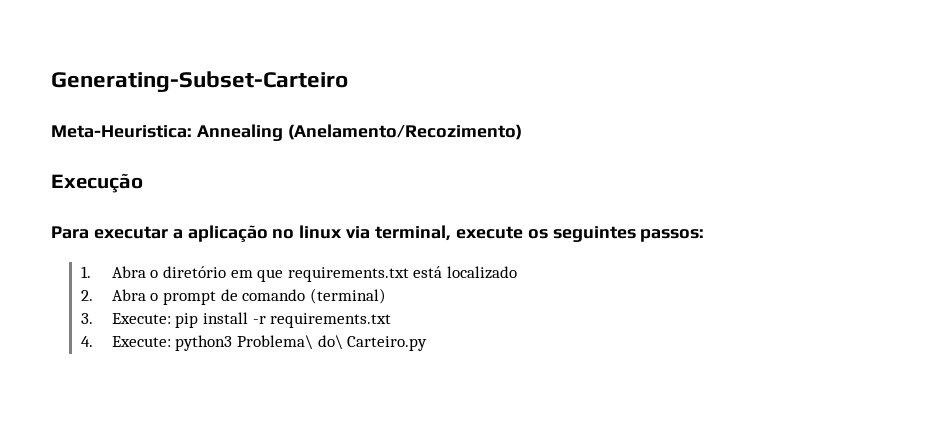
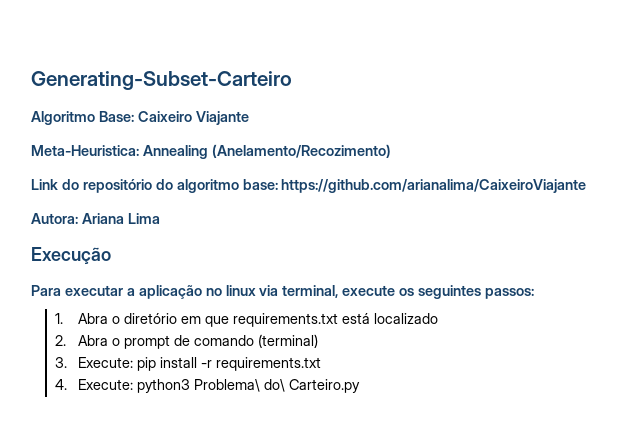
(348, 81) none -> [31,111,249,125] // Algoritmo Base: Caixeiro Viajante
(522, 132) none -> [31,179,587,193] [31,213,160,224] // Link do repositório do algoritmo base: https://github.com/arianalima/CaixeiroViajante // Autora: Ariana Lima

